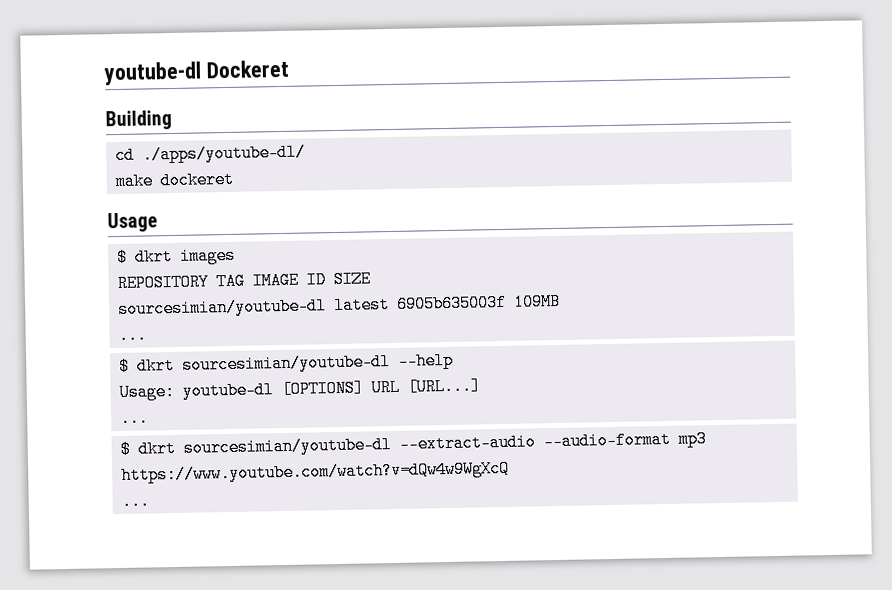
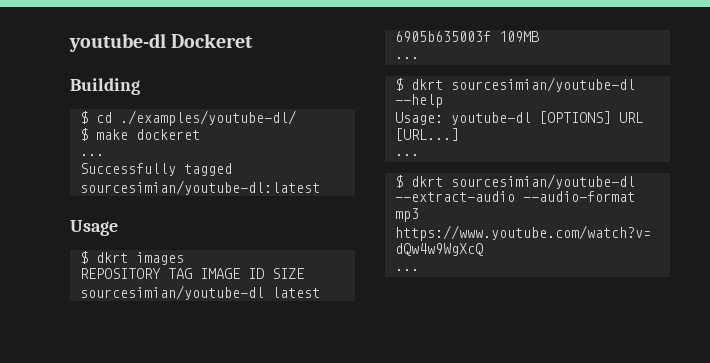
[115,143,307,165] [115,170,236,191] cd ./apps/youtube-dl/ // make dockeret -> [79,110,296,126] [79,128,200,141] [79,154,104,156] [79,163,232,176] [79,180,320,195] $ cd ./examples/youtube-dl/ // $ make dockeret // ... // Successfully tagged sourcesimian/youtube-dl:latest

